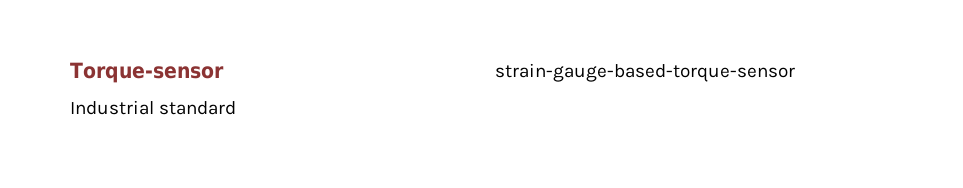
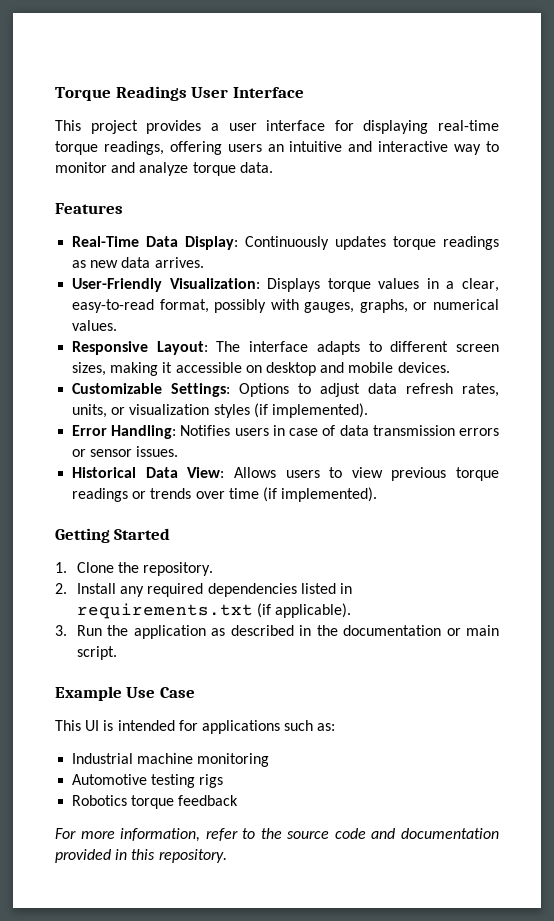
[70,62,224,83] [70,100,237,115] [495,63,795,82] Torque-sensor // Industrial standard strain-gauge-based-torque-sensor -> [55,86,304,101] [55,120,499,134] [55,141,500,155] [55,162,273,176] [55,203,123,214] [72,236,499,250] [72,257,204,268] [72,278,499,292] [72,299,499,313] [72,320,118,331] [72,341,499,355] [72,362,450,376] [72,383,499,397] [72,403,368,418] [72,425,499,439] [72,446,179,457] [72,467,499,481] [72,487,378,502] [55,528,171,543] [55,562,214,576] [55,583,352,597] [76,603,352,619] [55,625,499,639] [76,646,117,660] [55,686,195,701] [55,720,336,734] [72,753,270,767] [72,774,224,788] [72,795,239,809] [55,828,499,842] [55,849,227,863] Torque Readings User Interface // This project provides a user interface for displaying real-time torque readings, offering users an intuitive and interactive way to monitor and analyze torque data. // Features // Real-Time Data Display: Continuously updates torque readings as new data arrives. // User-Friendly Visualization: Displays torque values in a clear, easy-to-read format, possibly with gauges, graphs, or numerical values. // Responsive Layout: The interface adapts to different screen sizes, making it accessible on desktop and mobile devices. // Customizable Settings: Options to adjust data refresh rates, units, or visualization styles (if implemented). // Error Handling: Notifies users in case of data transmission errors or sensor issues. // Historical Data View: Allows users to view previous torque readings or trends over time (if implemented). // Getting Started // 1. Clone the repository. // 2. Install any required dependencies listed in requirements.txt (if applicable). // 3. Run the application as described in the documentation or main script. // Example Use Case // This UI is intended for applications such as: // Industrial machine monitoring // Automotive testing rigs // Robotics torque feedback // For more information, refer to the source code and documentation provided in this repository.

